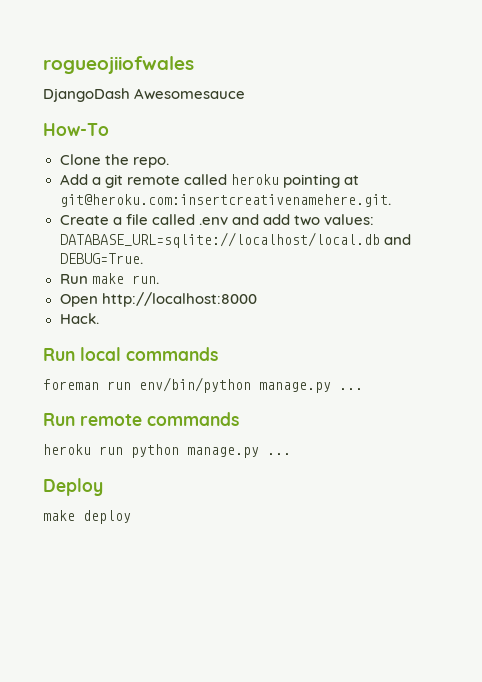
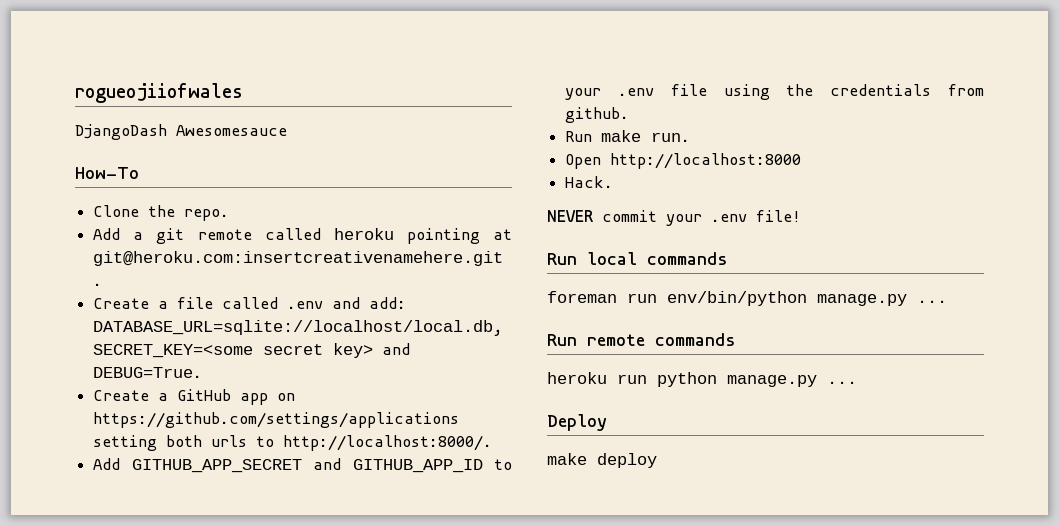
[262,214,374,226] [59,232,411,248] [59,253,143,264] add two values: DATABASE_URL=sqlite://localhost/local.db and DEBUG=True. -> [369,297,407,309] [93,320,504,336] [93,343,411,358] [93,367,203,378] [93,389,296,405] [93,412,460,428] [93,435,493,451] [93,458,512,473] [565,84,984,100] [565,107,630,123] add: DATABASE_URL=sqlite://localhost/local.db, SECRET_KEY=<some secret key> and DEBUG=True. // Create a GitHub app on https://github.com/settings/applications setting both urls to http://localhost:8000/. // Add GITHUB_APP_SECRET and GITHUB_APP_ID to your .env file using the credentials from github.
(99, 318) none -> [547,210,801,226] // NEVER commit your .env file!

